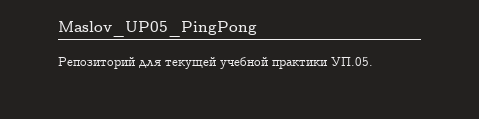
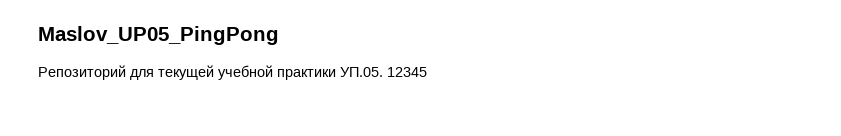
(373, 61) none -> [387,67,427,77] 12345

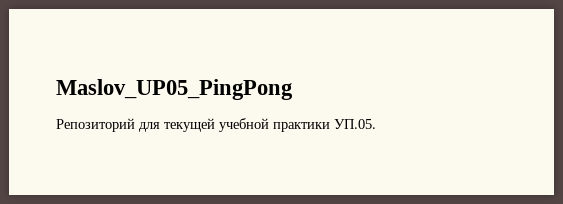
[387,67,427,77] 12345 -> (376, 124) none

